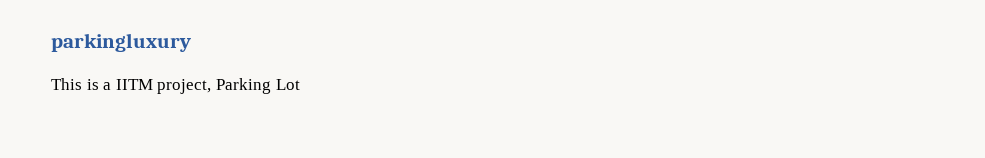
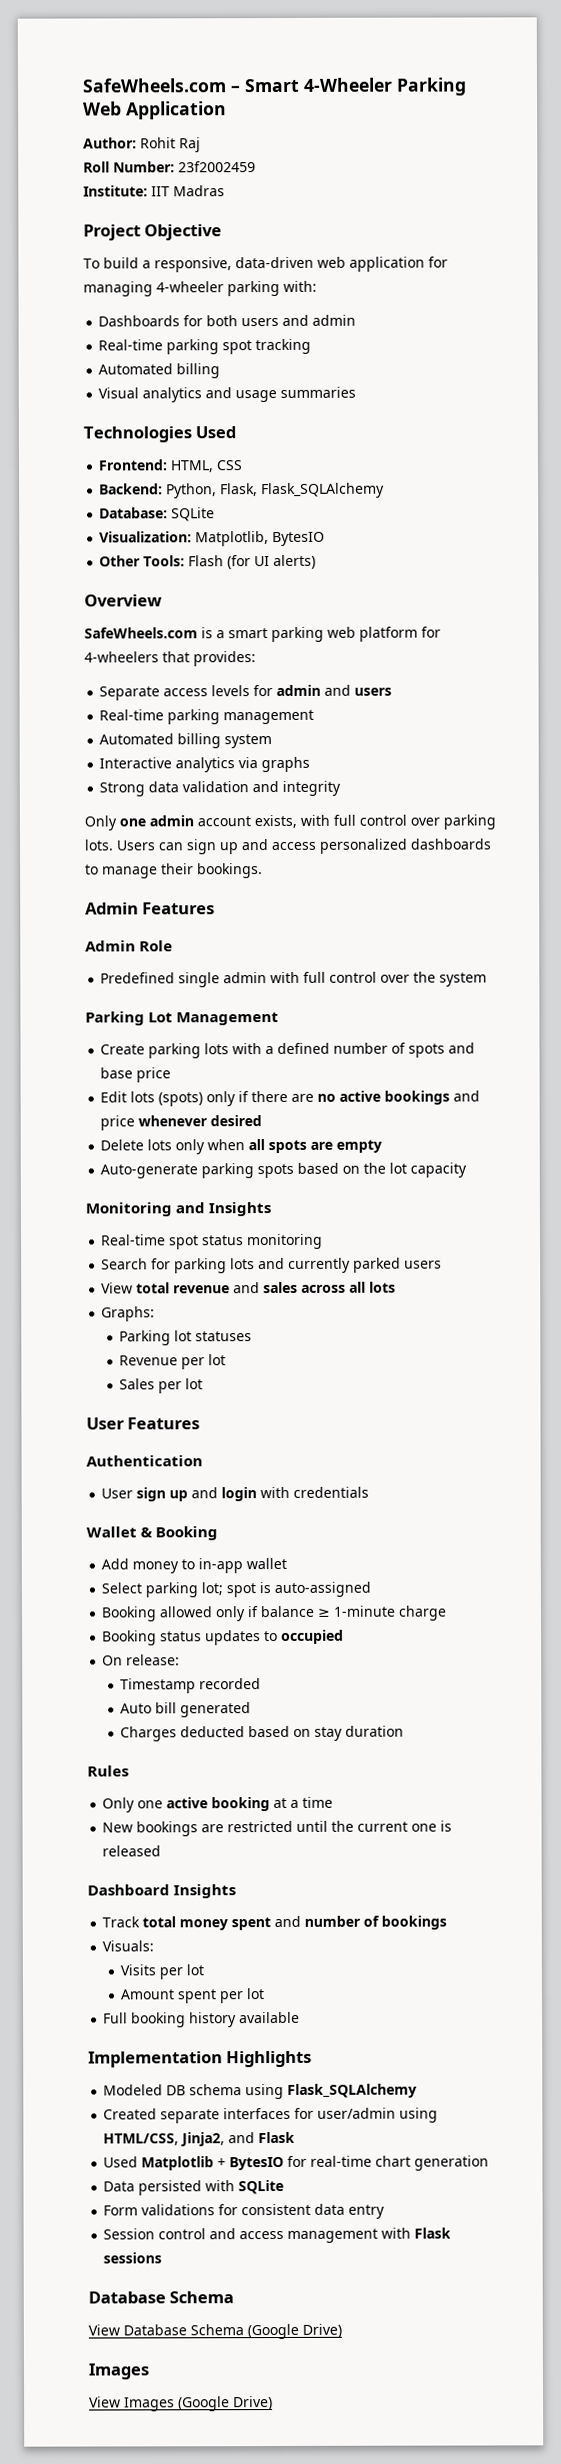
[51,33,191,52] [51,78,300,94] parkingluxury // This is a IITM project, Parking Lot -> [82,77,467,96] [83,101,227,120] [83,137,201,153] [83,161,256,173] [83,185,225,197] [83,224,223,241] [83,256,448,273] [83,280,317,297] [98,314,357,327] [98,338,312,355] [98,363,221,379] [98,386,357,403] [83,426,237,443] [98,459,244,473] [99,482,386,499] [99,507,216,522] [99,531,326,547] [99,554,317,570] [84,594,162,607] [84,626,441,643] [84,651,256,667] [99,684,393,701] [99,709,315,725] [99,733,273,749] [99,756,311,773] [99,780,342,797] [84,814,496,831] [84,838,491,855] [85,863,263,879] [85,902,216,915] [85,940,174,952] [100,971,488,988] [85,1011,280,1026] [100,1042,476,1059] [100,1067,172,1083] [100,1090,481,1107] [100,1115,263,1131] [100,1139,383,1155] [100,1162,468,1179] [85,1202,272,1217] [101,1233,324,1250] [101,1257,443,1274] [101,1281,397,1294] [101,1306,156,1322] [119,1330,253,1346] [119,1354,227,1370] [119,1378,204,1394] [86,1417,201,1430] [86,1455,203,1467] [101,1486,370,1502] [86,1526,219,1541] [101,1557,288,1574] [101,1581,372,1598] [101,1605,448,1622] [102,1629,345,1646] [102,1654,181,1666] [120,1678,262,1694] [120,1702,252,1718] [120,1725,405,1742] [87,1765,129,1777] [102,1796,334,1813] [102,1820,453,1837] [102,1845,162,1857] [87,1884,237,1899] [102,1915,448,1931] [102,1940,155,1952] [120,1964,205,1980] [120,1988,266,2004] [103,2011,301,2028] [88,2050,313,2068] [103,2083,418,2100] [103,2107,439,2124] [103,2131,296,2147] [103,2155,490,2171] [103,2179,285,2196] [103,2203,386,2219] [103,2227,452,2243] [103,2252,163,2264] [88,2291,235,2304] [88,2323,342,2340] [88,2363,150,2380] [89,2396,273,2412] SafeWheels.com – Smart 4-Wheeler Parking Web Application // Author: Rohit Raj // Roll Number: 23f2002459 // Institute: IIT Madras // Project Objective // To build a responsive, data-driven web application for managing 4-wheeler parking with: // Dashboards for both users and admin // Real-time parking spot tracking // Automated billing // Visual analytics and usage summaries // Technologies Used // Frontend: HTML, CSS // Backend: Python, Flask, Flask_SQLAlchemy // Database: SQLite // Visualization: Matplotlib, BytesIO // Other Tools: Flash (for UI alerts) // Overview // SafeWheels.com is a smart parking web platform for 4-wheelers that provides: // Separate access levels for admin and users // Real-time parking management // Automated billing system // Interactive analytics via graphs // Strong data validation and integrity // Only one admin account exists, with full control over parking lots. Users can sign up and access personalized dashboards to manage their bookings. // Admin Features // Admin Role // Predefined single admin with full control over the system // Parking Lot Management // Create parking lots with a defined number of spots and base price // Edit lots (spots) only if there are no active bookings and price whenever desired // Delete lots only when all spots are empty // Auto-generate parking spots based on the lot capacity // Monitoring and Insights // Real-time spot status monitoring // Search for parking lots and currently parked users // View total revenue and sales across all lots // Graphs: // Parking lot statuses // Revenue per lot // Sales per lot // User Features // Authentication // User sign up and login with credentials // Wallet & Booking // Add money to in-app wallet // Select parking lot; spot is auto-assigned // Booking allowed only if balance ≥ 1-minute charge // Booking status updates to occupied // On release: // Timestamp recorded // Auto bill generated // Charges deducted based on stay duration // Rules // Only one active booking at a time // New bookings are restricted until the current one is released // Dashboard Insights // Track total money spent and number of bookings // Visuals: // Visits per lot // Amount spent per lot // Full booking history available // Implementation Highlights // Modeled DB schema using Flask_SQLAlchemy // Created separate interfaces for user/admin using HTML/CSS, Jinja2, and Flask // Used Matplotlib + BytesIO for real-time chart generation // Data persisted with SQLite // Form validations for consistent data entry // Session control and access management with Flask sessions // Database Schema // View Database Schema (Google Drive) // Images // View Images (Google Drive)

